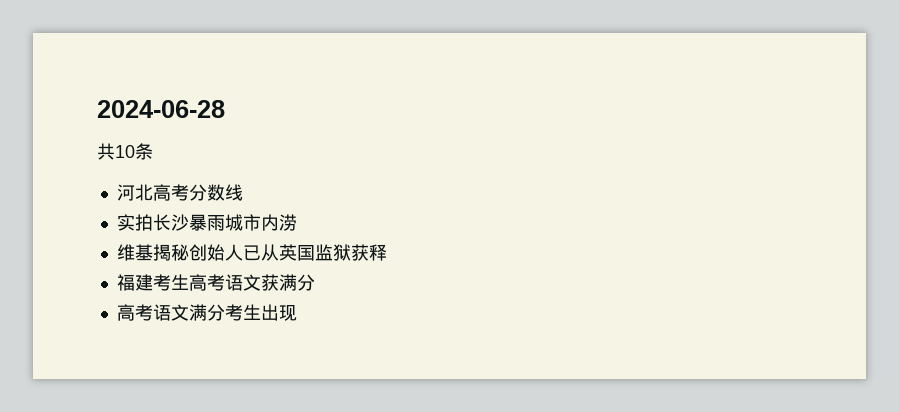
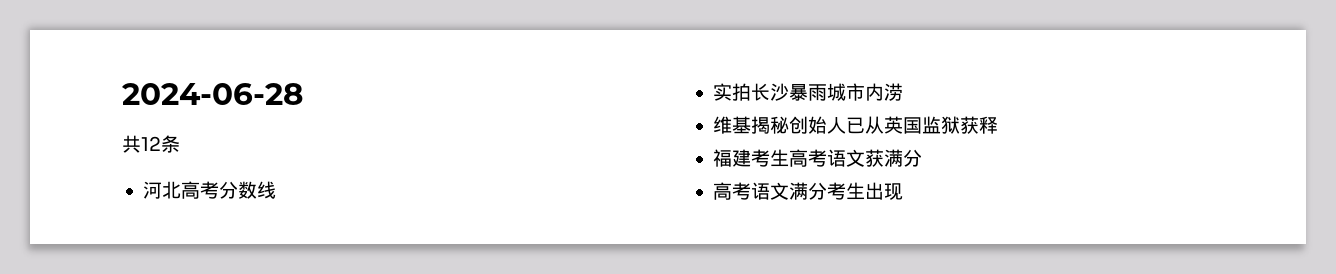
[115,145,135,158] 10 -> [141,136,161,151] 12

